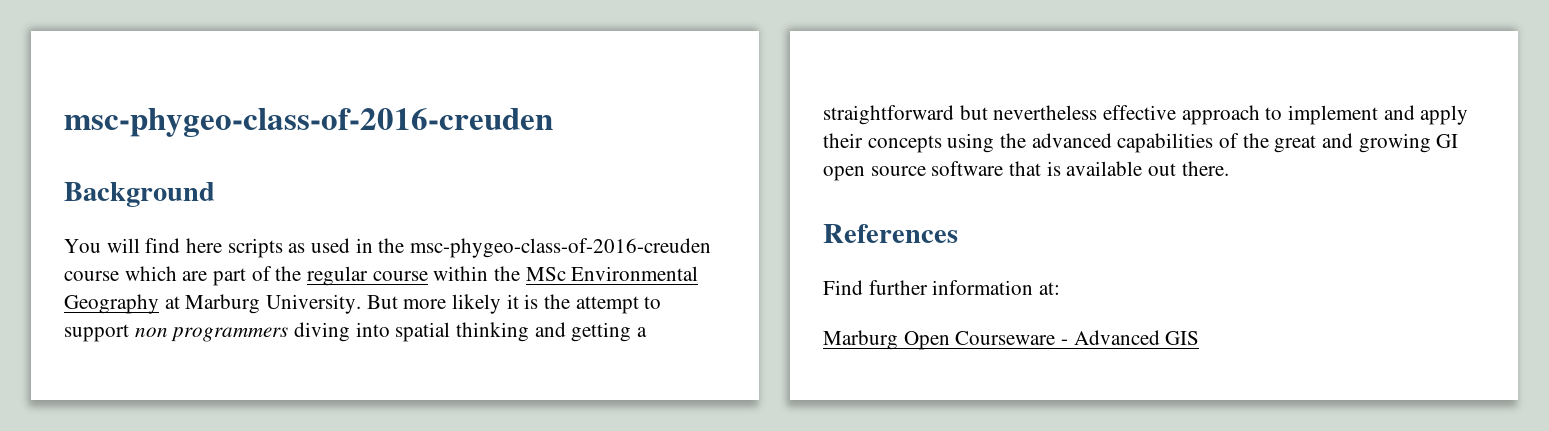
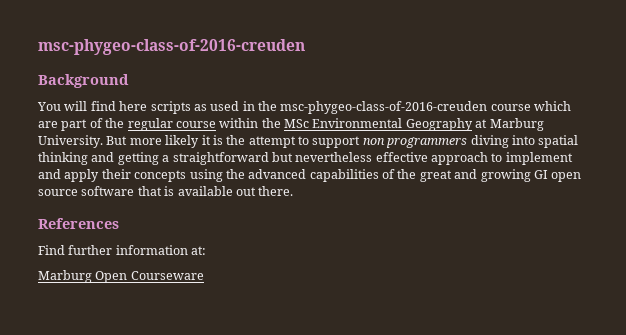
[1061,330,1200,345] - Advanced GIS -> (204, 275) none

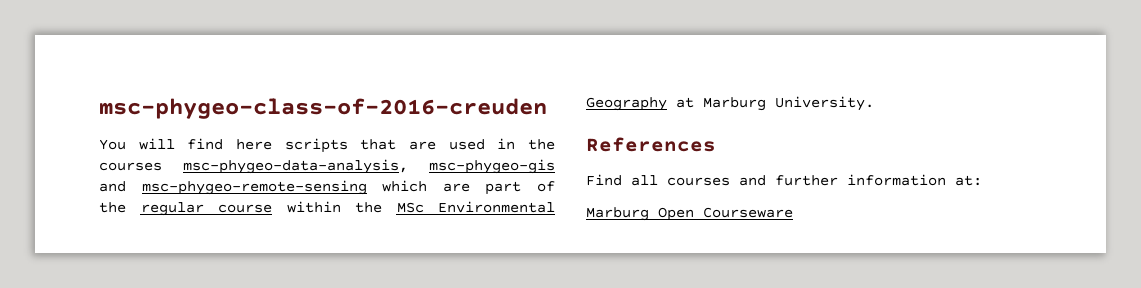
[38,39,305,55] [38,74,129,88] msc-phygeo-class-of-2016-creuden // Background -> [99,98,547,119] msc-phygeo-class-of-2016-creuden
[193,104,207,111] as -> [360,139,436,150] that are
[280,101,531,114] msc-phygeo-class-of-2016-creuden course -> [99,159,555,174] [99,180,367,195] courses msc-phygeo-data-analysis, msc-phygeo-gis and msc-phygeo-remote-sensing
[106,135,579,148] [38,152,573,165] [38,169,582,182] [38,186,294,196] But more likely it is the attempt to support non programmers diving into spatial thinking and getting a straightforward but nevertheless effective approach to implement and apply their concepts using the advanced capabilities of the great and growing GI open source software that is available out there. -> (874, 103) none
(65, 250) none -> [631,175,766,186] all courses and

